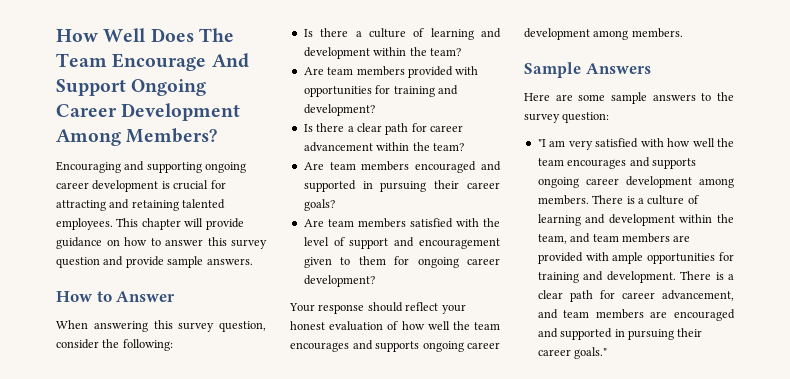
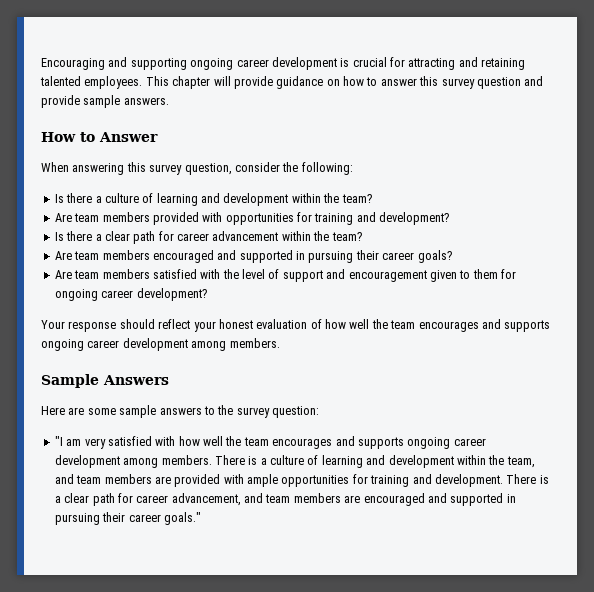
[56,28,234,42] [56,53,249,71] [56,79,207,96] [56,103,241,121] [56,128,218,146] How Well Does The Team Encourage And Support Ongoing Career Development Among Members? // -> (41, 64) none

